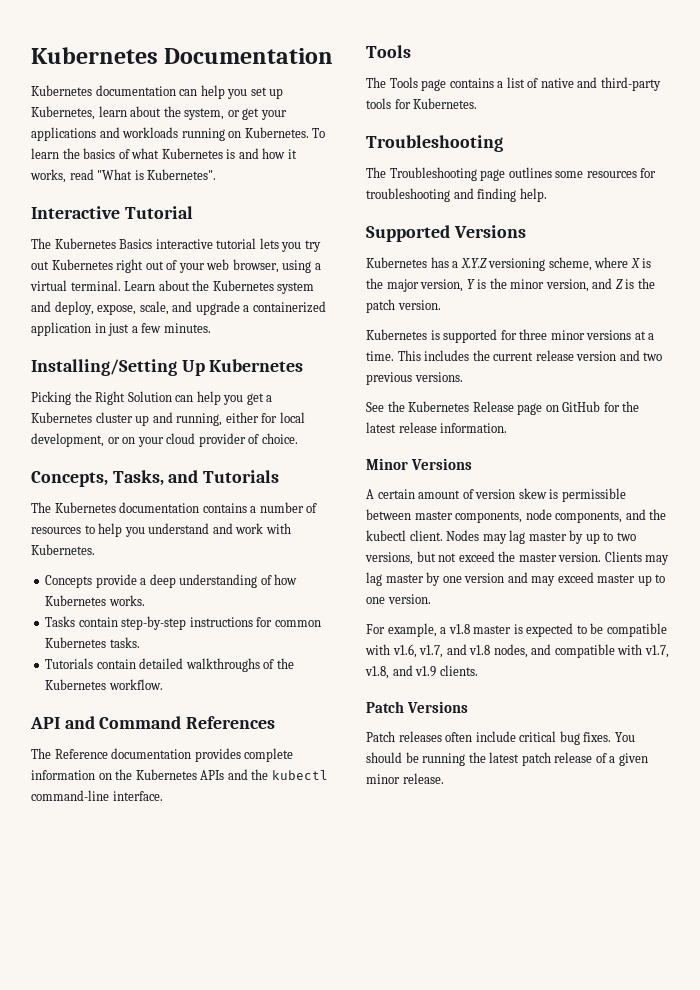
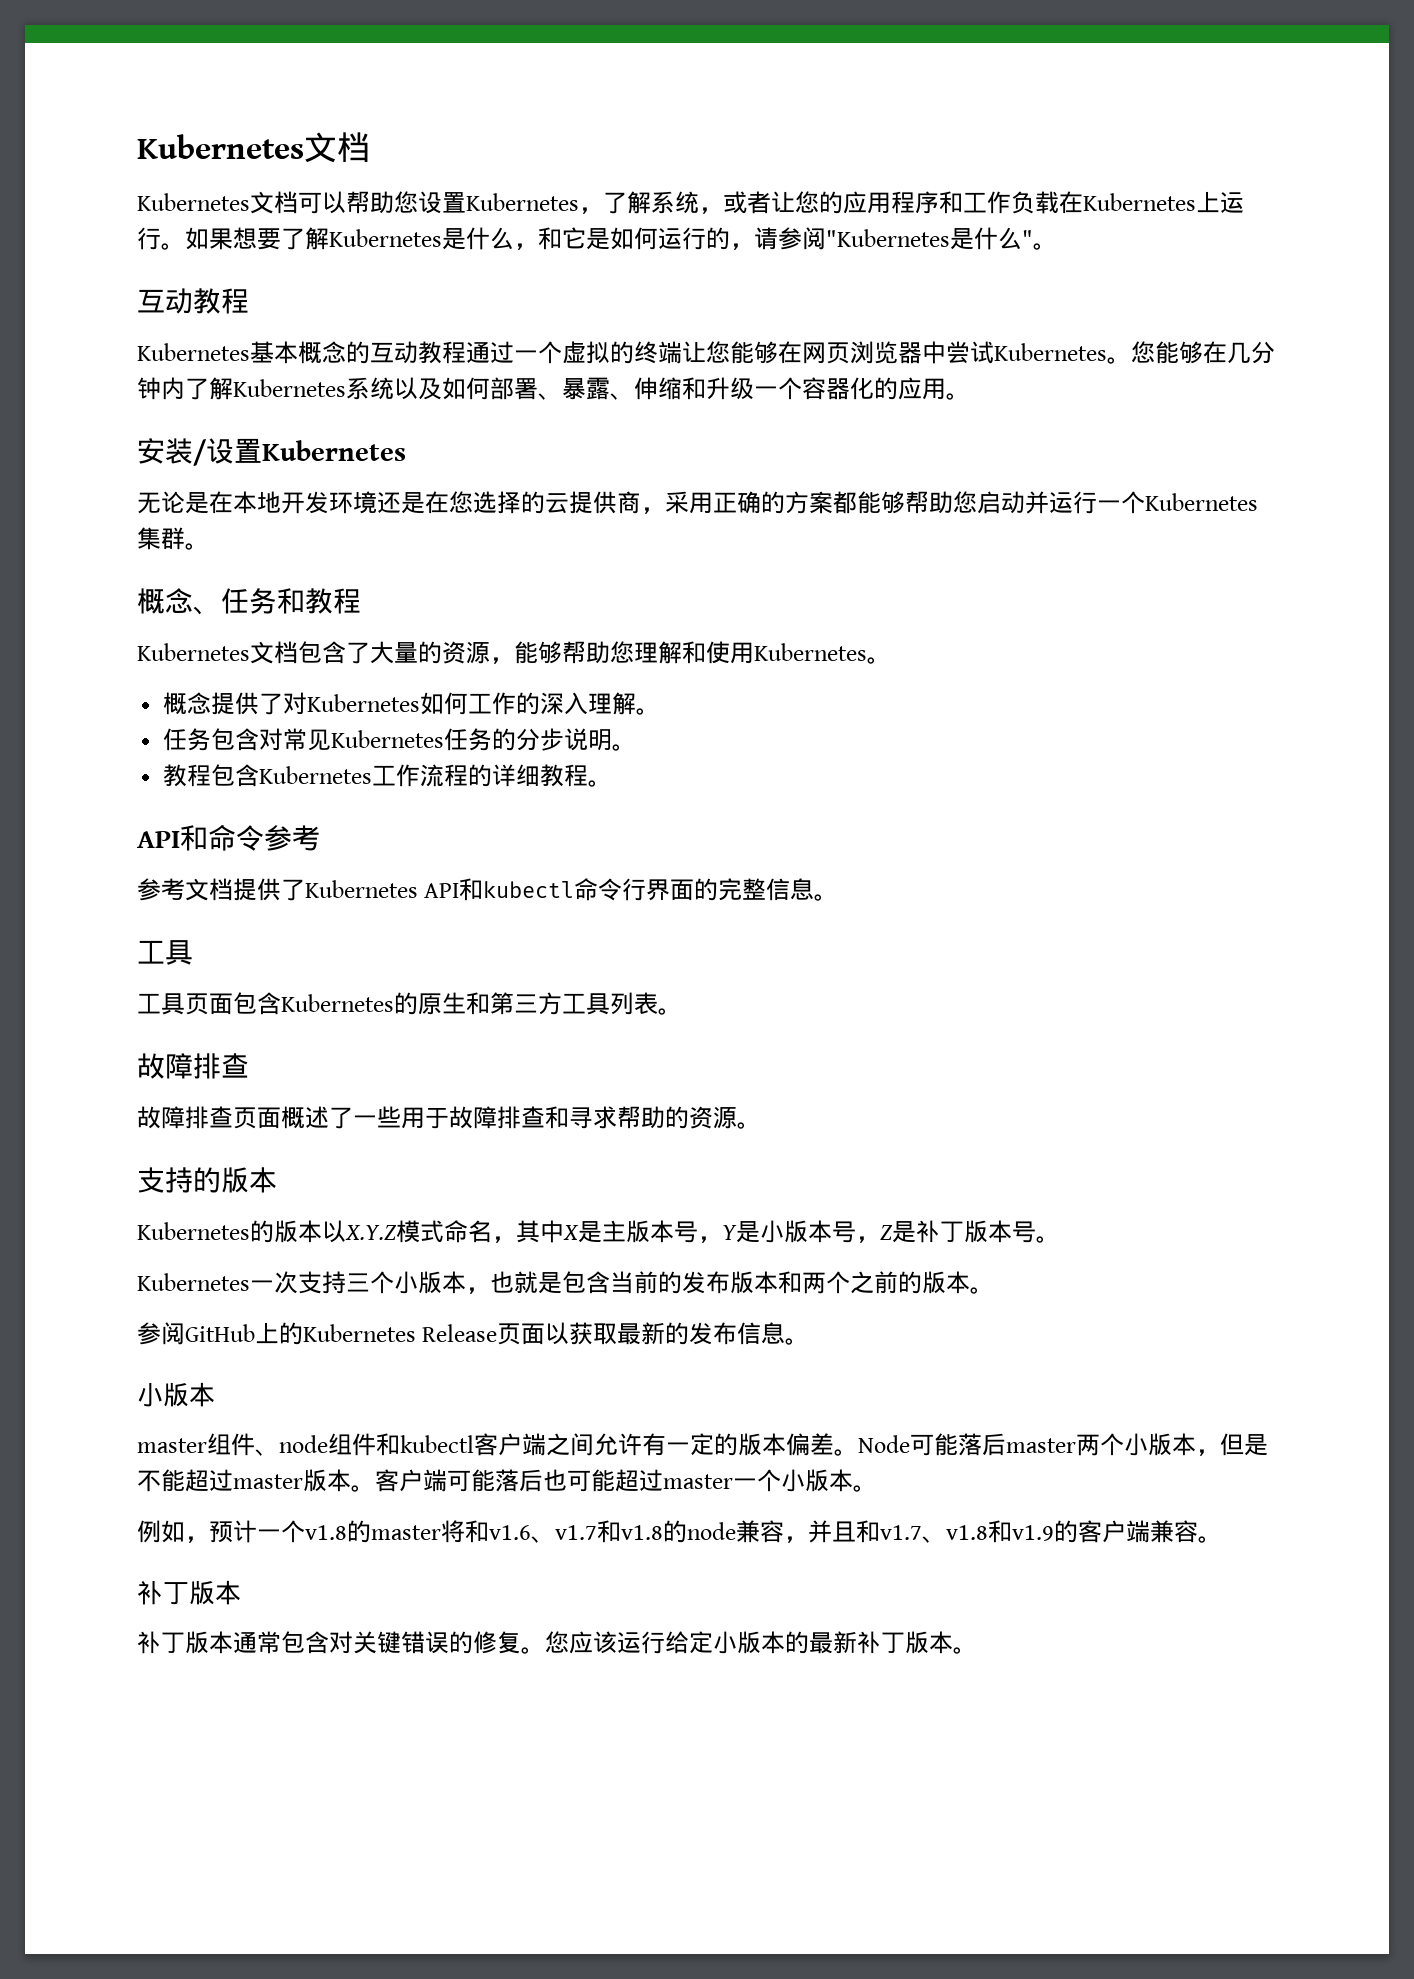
[31,47,334,64] [31,85,284,99] [31,106,287,120] [31,127,326,141] [31,148,297,159] [30,169,217,183] [31,206,193,219] [31,238,321,252] [31,259,321,273] [30,280,315,294] [31,301,326,315] [31,322,211,336] [31,359,304,376] [31,391,273,405] [31,412,305,426] [31,433,298,447] [31,470,280,487] [31,502,318,513] [31,523,291,537] [31,544,95,555] [45,574,298,588] [45,595,145,606] [45,616,321,630] [45,637,140,648] [45,658,294,672] [45,679,163,690] [30,716,276,729] [31,748,294,762] [31,769,328,780] [31,790,163,801] [366,45,411,58] [366,77,661,91] [366,98,478,109] [366,135,503,152] [366,167,657,181] [366,188,547,202] [366,225,526,242] [366,257,652,271] [366,278,655,292] [366,299,441,313] [366,329,655,343] [366,350,663,361] [366,372,463,385] [366,401,640,415] [366,422,508,433] [366,458,473,470] [366,488,626,502] [366,509,667,523] [366,530,636,544] [365,551,670,565] [366,572,666,586] [366,594,431,604] [366,623,667,637] [365,644,669,658] [365,665,478,679] [366,701,469,713] [366,731,635,745] [366,752,648,766] [366,773,444,784] Kubernetes Documentation // Kubernetes documentation can help you set up Kubernetes, learn about the system, or get your applications and workloads running on Kubernetes. To learn the basics of what Kubernetes is and how it works, read "What is Kubernetes". // Interactive Tutorial // The Kubernetes Basics interactive tutorial lets you try out Kubernetes right out of your web browser, using a virtual terminal. Learn about the Kubernetes system and deploy, expose, scale, and upgrade a containerized application in just a few minutes. // Installing/Setting Up Kubernetes // Picking the Right Solution can help you get a Kubernetes cluster up and running, either for local development, or on your cloud provider of choice. // Concepts, Tasks, and Tutorials // The Kubernetes documentation contains a number of resources to help you understand and work with Kubernetes. // Concepts provide a deep understanding of how Kubernetes works. // Tasks contain step-by-step instructions for common Kubernetes tasks. // Tutorials contain detailed walkthroughs of the Kubernetes workflow. // API and Command References // The Reference documentation provides complete information on the Kubernetes APIs and the kubectl command-line interface. // Tools // The Tools page contains a list of native and third-party tools for Kubernetes. // Troubleshooting // The Troubleshooting page outlines some resources for troubleshooting and finding help. // Supported Versions // Kubernetes has a X.Y.Z versioning scheme, where X is the major version, Y is the minor version, and Z is the patch version. // Kubernetes is supported for three minor versions at a time. This includes the current release version and two previous versions. // See the Kubernetes Release page on GitHub for the latest release information. // Minor Versions // A certain amount of version skew is permissible between master components, node components, and the kubectl client. Nodes may lag master by up to two versions, but not exceed the master version. Clients may lag master by one version and may exceed master up to one version. // For example, a v1.8 master is expected to be compatible with v1.6, v1.7, and v1.8 nodes, and compatible with v1.7, v1.8, and v1.9 clients. // Patch Versions // Patch releases often include critical bug fixes. You should be running the latest patch release of a given minor release. -> [137,132,370,163] [137,191,1244,214] [137,227,1057,250] [137,288,249,314] [137,341,1275,364] [137,377,970,400] [137,438,406,466] [137,491,1258,514] [137,527,209,550] [137,588,361,615] [137,641,891,664] [163,692,661,715] [163,728,637,751] [163,764,613,787] [137,825,320,851] [137,878,839,901] [137,940,193,965] [137,992,682,1015] [137,1053,249,1079] [137,1106,761,1129] [137,1167,277,1193] [137,1220,1060,1243] [137,1271,994,1294] [137,1322,810,1345] [137,1382,215,1407] [137,1433,1268,1456] [137,1469,877,1492] [137,1520,1222,1543] [137,1580,241,1605] [137,1631,977,1654] Kubernetes文档 // Kubernetes文档可以帮助您设置Kubernetes，了解系统，或者让您的应用程序和工作负载在Kubernetes上运行。如果想要了解Kubernetes是什么，和它是如何运行的，请参阅"Kubernetes是什么"。 // 互动教程 // Kubernetes基本概念的互动教程通过一个虚拟的终端让您能够在网页浏览器中尝试Kubernetes。您能够在几分钟内了解Kubernetes系统以及如何部署、暴露、伸缩和升级一个容器化的应用。 // 安装/设置Kubernetes // 无论是在本地开发环境还是在您选择的云提供商，采用正确的方案都能够帮助您启动并运行一个Kubernetes集群。 // 概念、任务和教程 // Kubernetes文档包含了大量的资源，能够帮助您理解和使用Kubernetes。 // 概念提供了对Kubernetes如何工作的深入理解。 // 任务包含对常见Kubernetes任务的分步说明。 // 教程包含Kubernetes工作流程的详细教程。 // API和命令参考 // 参考文档提供了Kubernetes API和kubectl命令行界面的完整信息。 // 工具 // 工具页面包含Kubernetes的原生和第三方工具列表。 // 故障排查 // 故障排查页面概述了一些用于故障排查和寻求帮助的资源。 // 支持的版本 // Kubernetes的版本以X.Y.Z模式命名，其中X是主版本号，Y是小版本号，Z是补丁版本号。 // Kubernetes一次支持三个小版本，也就是包含当前的发布版本和两个之前的版本。 // 参阅GitHub上的Kubernetes Release页面以获取最新的发布信息。 // 小版本 // master组件、node组件和kubectl客户端之间允许有一定的版本偏差。Node可能落后master两个小版本，但是不能超过master版本。客户端可能落后也可能超过master一个小版本。 // 例如，预计一个v1.8的master将和v1.6、v1.7和v1.8的node兼容，并且和v1.7、v1.8和v1.9的客户端兼容。 // 补丁版本 // 补丁版本通常包含对关键错误的修复。您应该运行给定小版本的最新补丁版本。

